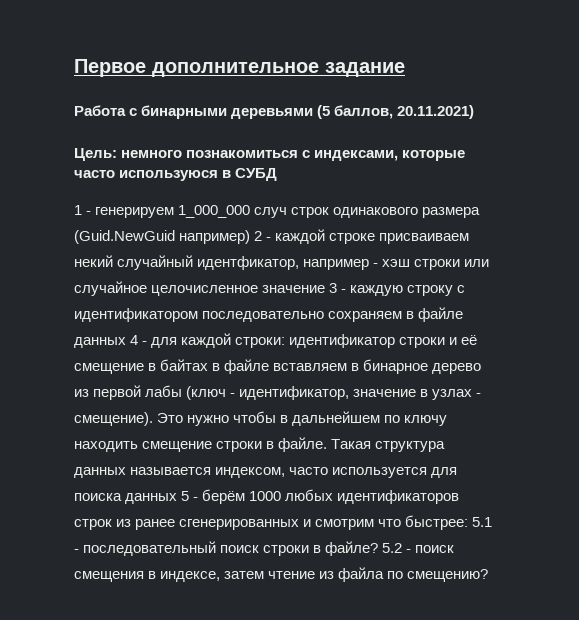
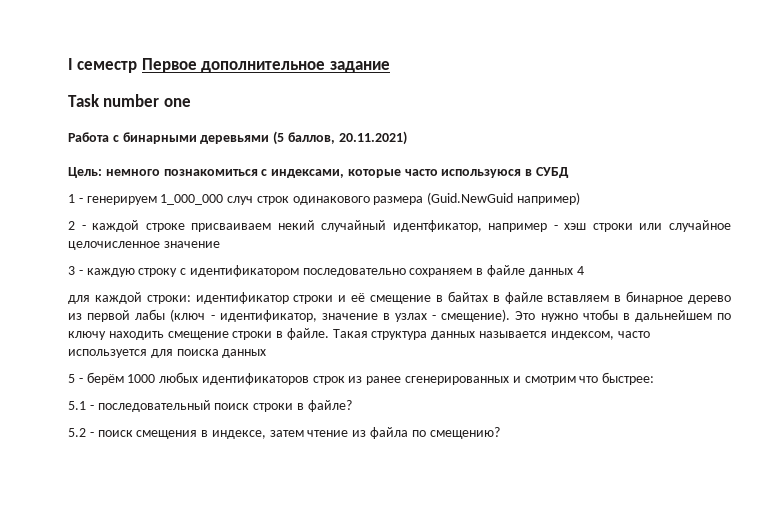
(74, 68) none -> [68,58,138,73] I семестр
(405, 69) none -> [68,94,191,107] // Task number one
(251, 237) none -> (581, 198) //
(326, 289) none -> (220, 244) //
[142,341,148,345] - -> (584, 270) //
(178, 498) none -> (267, 353) //
(469, 522) none -> (655, 378) //
(379, 548) none -> (352, 406) //

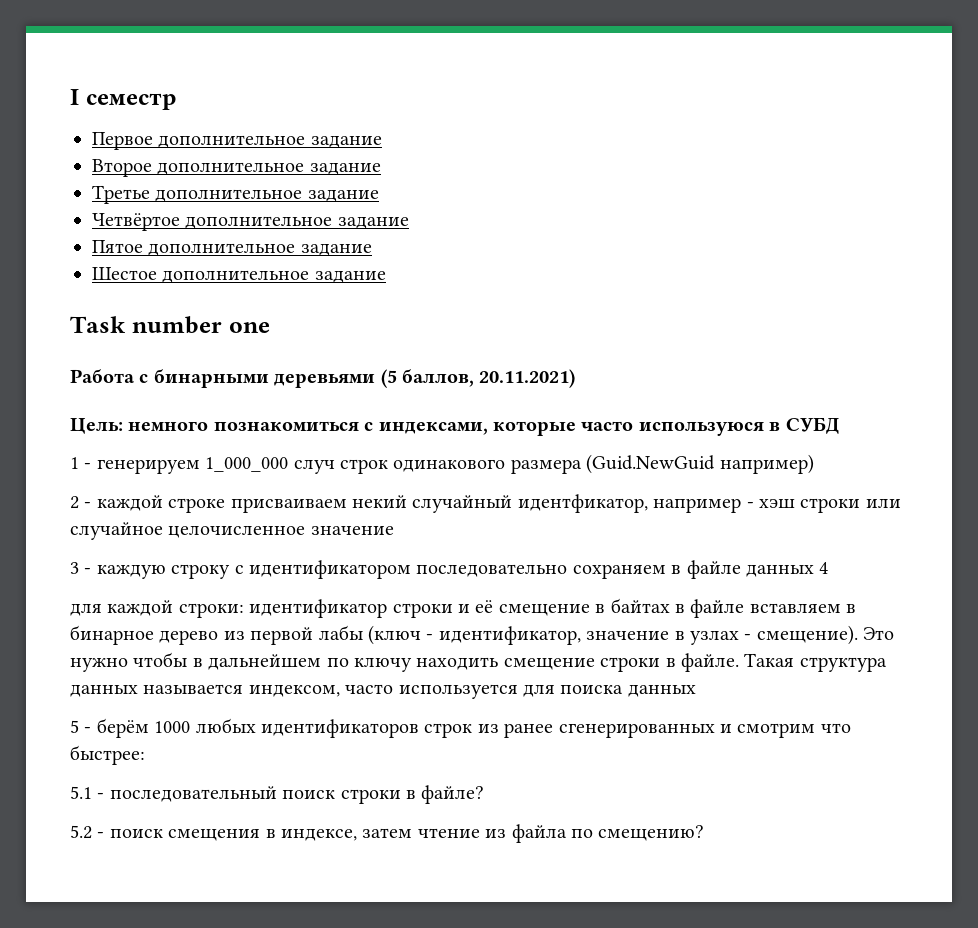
(138, 67) none -> (177, 101) //
(390, 67) none -> [92,159,381,177] [92,185,379,204] [92,213,409,231] [92,240,372,256] [92,267,386,283] // Второе дополнительное задание // Третье дополнительное задание // Четвёртое дополнительное задание // Пятое дополнительное задание // Шестое дополнительное задание

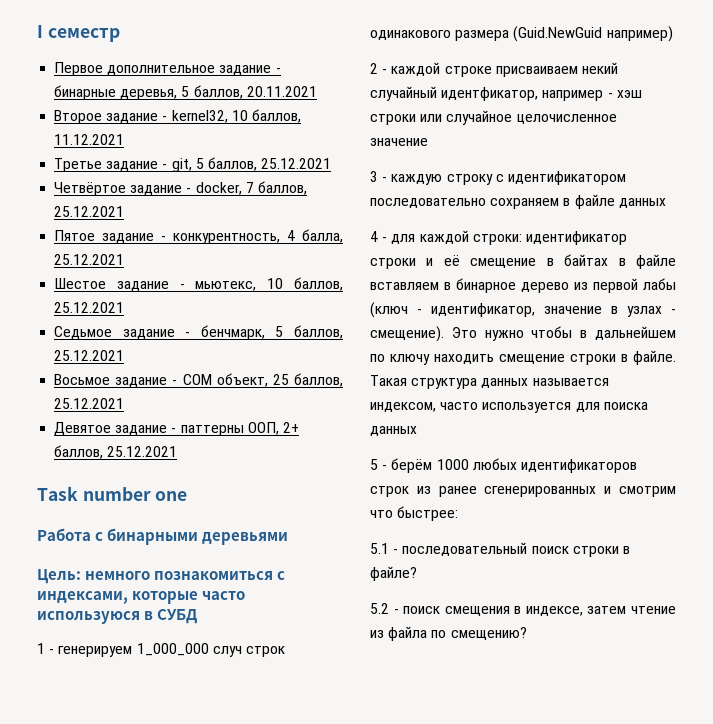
(382, 141) none -> [275,68,281,73] [54,85,317,100] - бинарные деревья, 5 баллов, 20.11.2021
[157,162,381,175] дополнительное задание -> [106,109,301,123] [54,134,125,145] задание - kernel32, 10 баллов, 11.12.2021
[155,189,379,202] дополнительное задание -> [106,157,332,172] задание - git, 5 баллов, 25.12.2021
[185,216,409,229] дополнительное задание -> [130,181,307,195] [54,206,125,217] задание - docker, 7 баллов, 25.12.2021
[148,243,372,256] дополнительное задание -> [102,229,343,244] [54,254,125,265] задание - конкурентность, 4 балла, 25.12.2021
[162,270,386,283] дополнительное задание -> [116,277,343,291] [54,302,125,313] [54,325,343,340] [54,350,125,361] [54,373,343,387] [54,398,125,409] [54,422,299,436] [54,445,178,459] задание - мьютекс, 10 баллов, 25.12.2021 // Седьмое задание - бенчмарк, 5 баллов, 25.12.2021 // Восьмое задание - COM объект, 25 баллов, 25.12.2021 // Девятое задание - паттерны ООП, 2+ баллов, 25.12.2021
[380,369,576,388] (5 баллов, 20.11.2021) -> (289, 538) none
[819,562,829,574] 4 // -> [370,231,388,242] // 4 -

